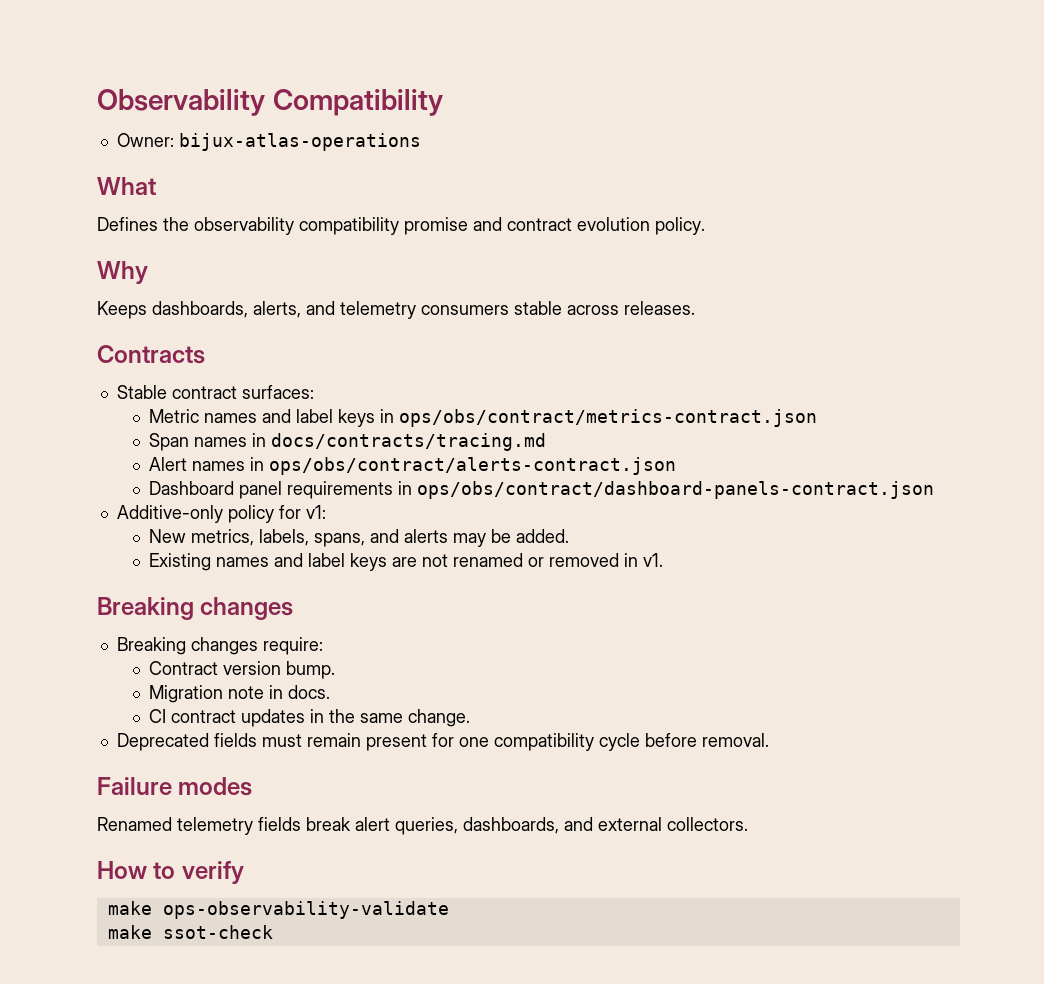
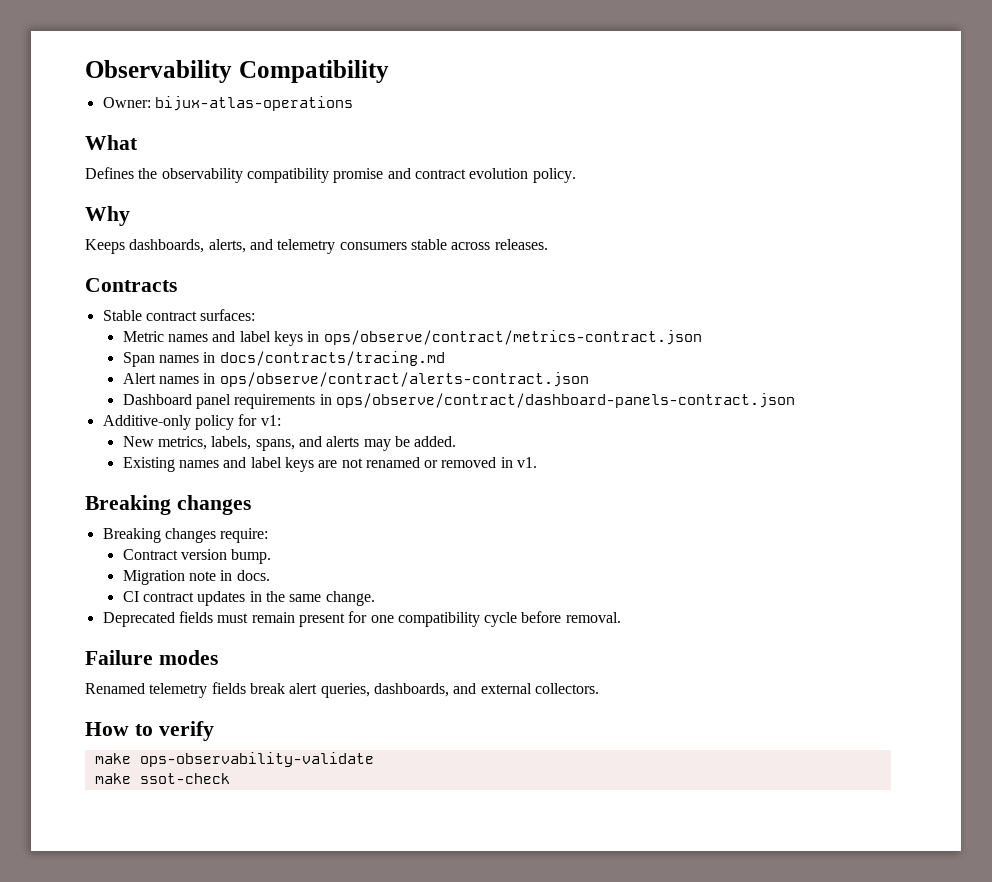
[399,409,818,427] ops/obs/contract/metrics-contract.json -> [323,330,702,345] ops/observe/contract/metrics-contract.json
[269,457,677,475] ops/obs/contract/alerts-contract.json -> [219,372,589,387] ops/observe/contract/alerts-contract.json
[417,481,935,499] ops/obs/contract/dashboard-panels-contract.json -> [335,393,795,408] ops/observe/contract/dashboard-panels-contract.json

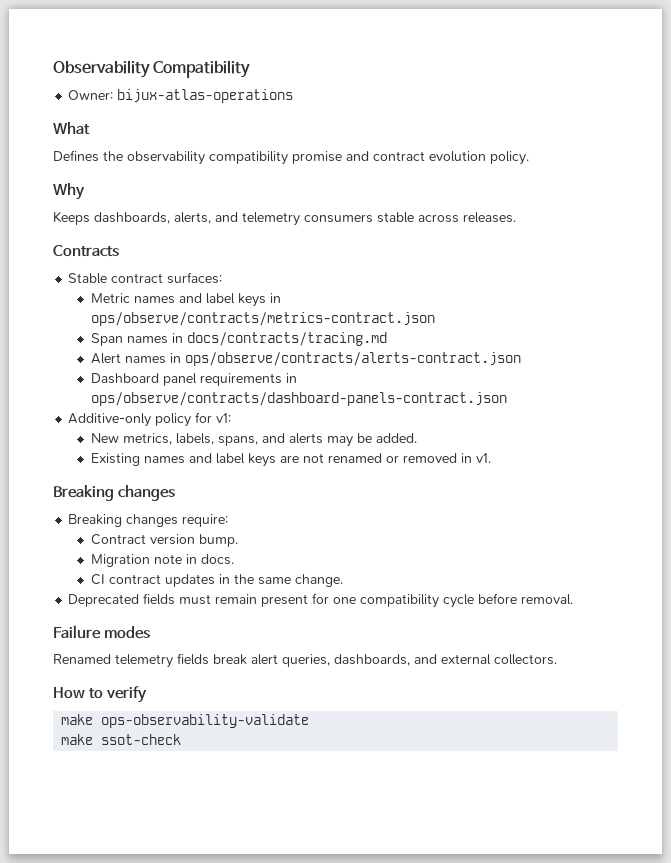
[323,330,702,345] ops/observe/contract/metrics-contract.json -> [90,312,435,326] ops/observe/contracts/metrics-contract.json
[219,372,589,387] ops/observe/contract/alerts-contract.json -> [184,352,521,366] ops/observe/contracts/alerts-contract.json
[335,393,795,408] ops/observe/contract/dashboard-panels-contract.json -> [90,392,507,406] ops/observe/contracts/dashboard-panels-contract.json

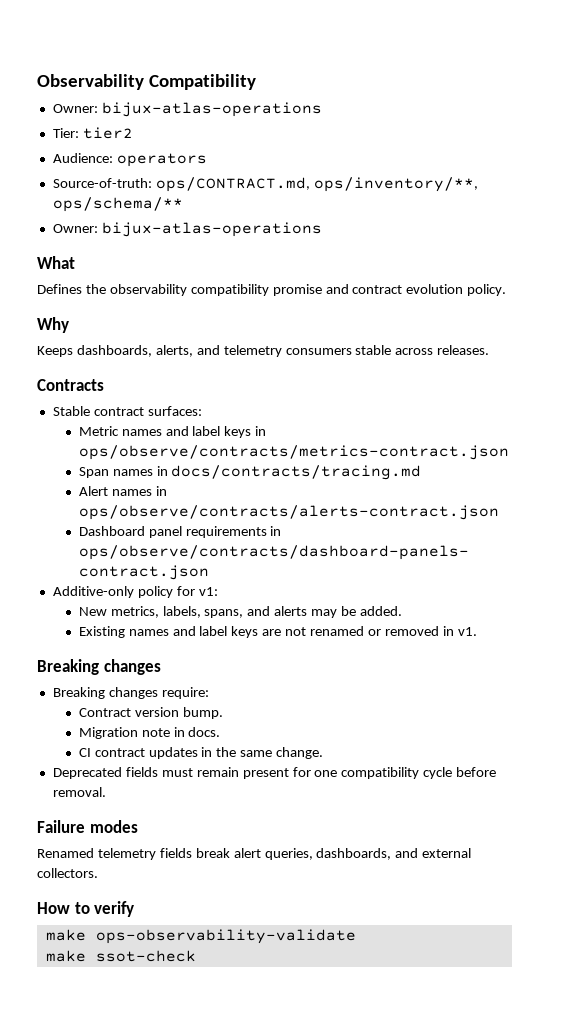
(294, 96) none -> [52,127,133,139] [52,153,207,167] [52,177,478,192] [52,197,183,212] [52,222,322,237] // Tier: tier2 // Audience: operators // Source-of-truth: ops/CONTRACT.md, ops/inventory/**, ops/schema/** // Owner: bijux-atlas-operations

